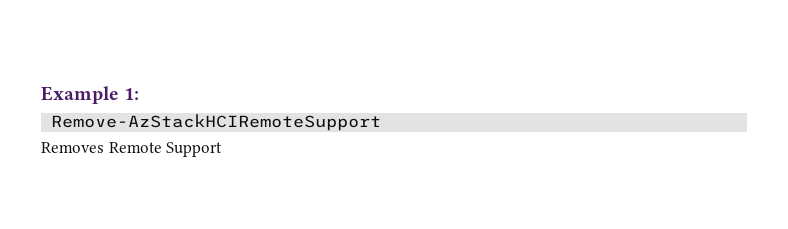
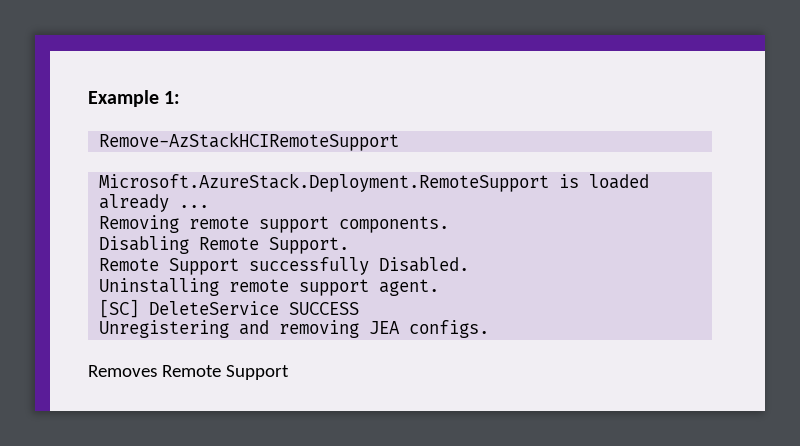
(382, 122) none -> [99,173,650,192] [99,194,210,212] [99,215,450,233] [99,236,350,254] [99,257,470,275] [99,278,440,296] [99,299,360,318] [99,320,490,338] // Microsoft.AzureStack.Deployment.RemoteSupport is loaded already ... // Removing remote support components. // Disabling Remote Support. // Remote Support successfully Disabled. // Uninstalling remote support agent. // [SC] DeleteService SUCCESS // Unregistering and removing JEA configs.

